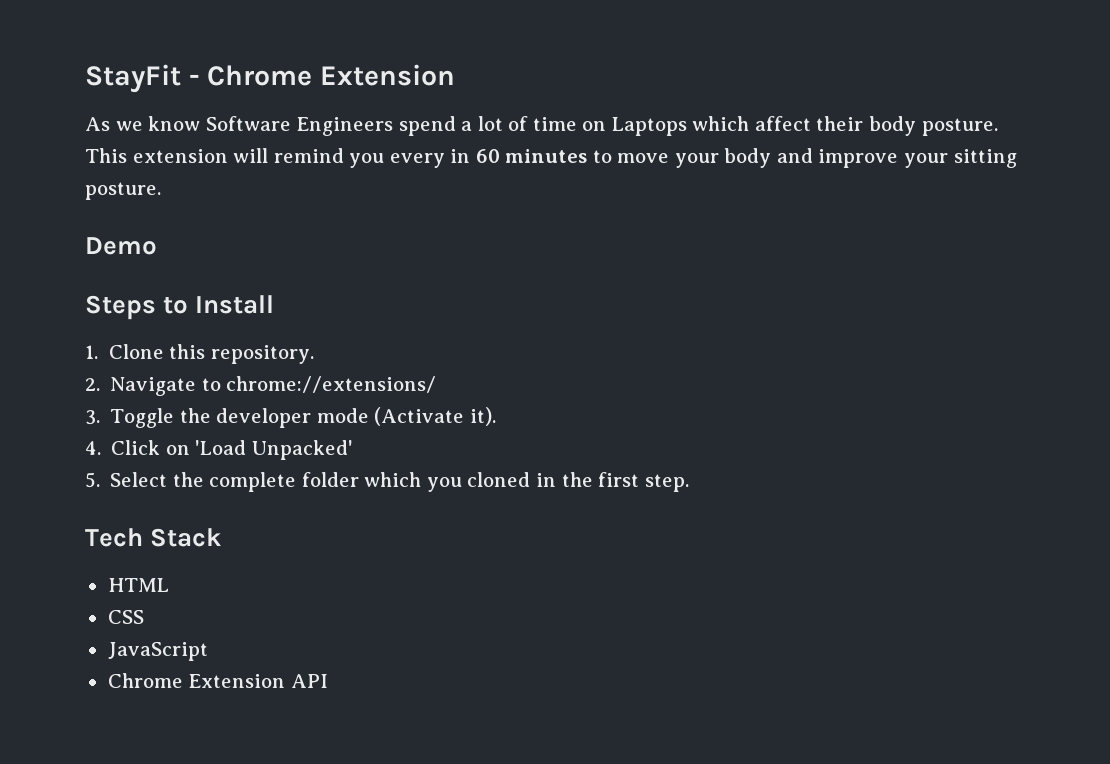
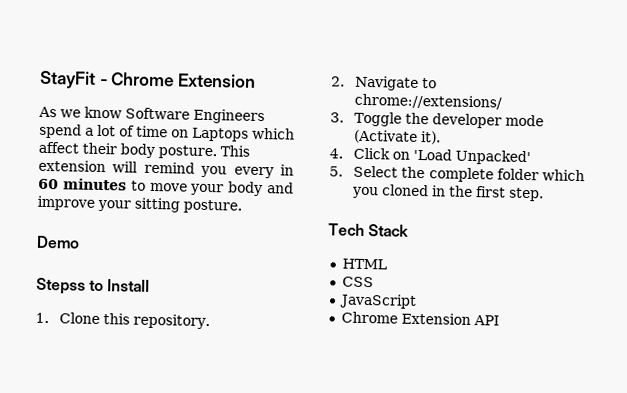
[85,295,156,320] Steps -> [36,277,86,295] Stepss

